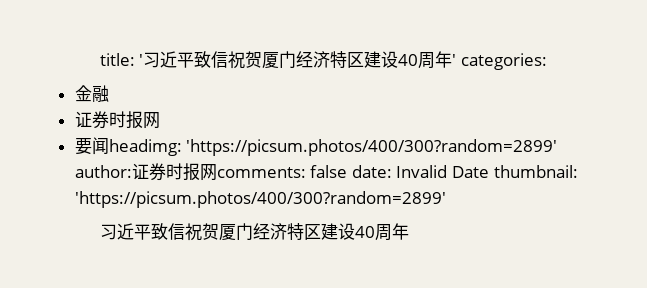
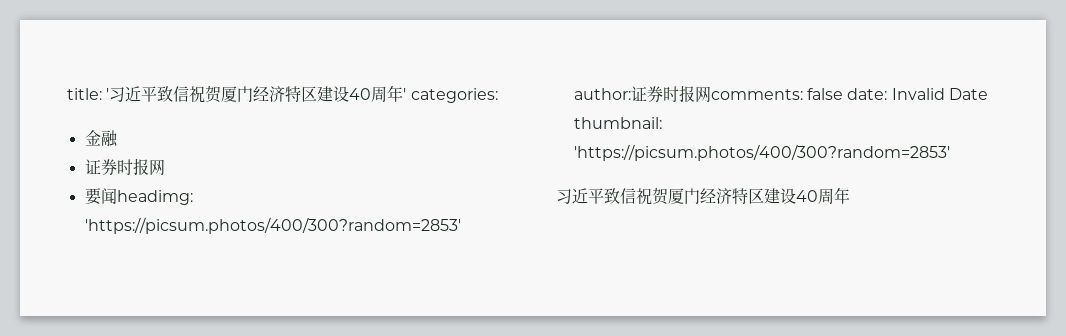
[186,139,558,156] 'https://picsum.photos/400/300?random=2899' -> [84,217,461,234] 'https://picsum.photos/400/300?random=2853'
[74,191,446,208] 'https://picsum.photos/400/300?random=2899' -> [573,144,950,161] 'https://picsum.photos/400/300?random=2853'

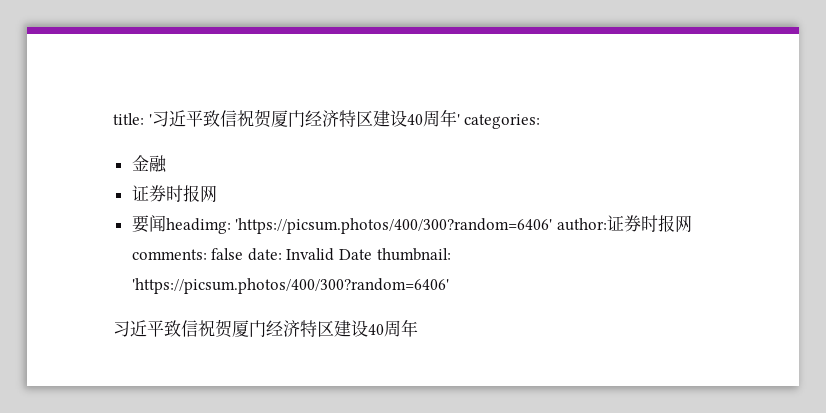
[84,217,461,234] 'https://picsum.photos/400/300?random=2853' -> [235,218,553,234] 'https://picsum.photos/400/300?random=6406'
[573,144,950,161] 'https://picsum.photos/400/300?random=2853' -> [131,278,449,294] 'https://picsum.photos/400/300?random=6406'

